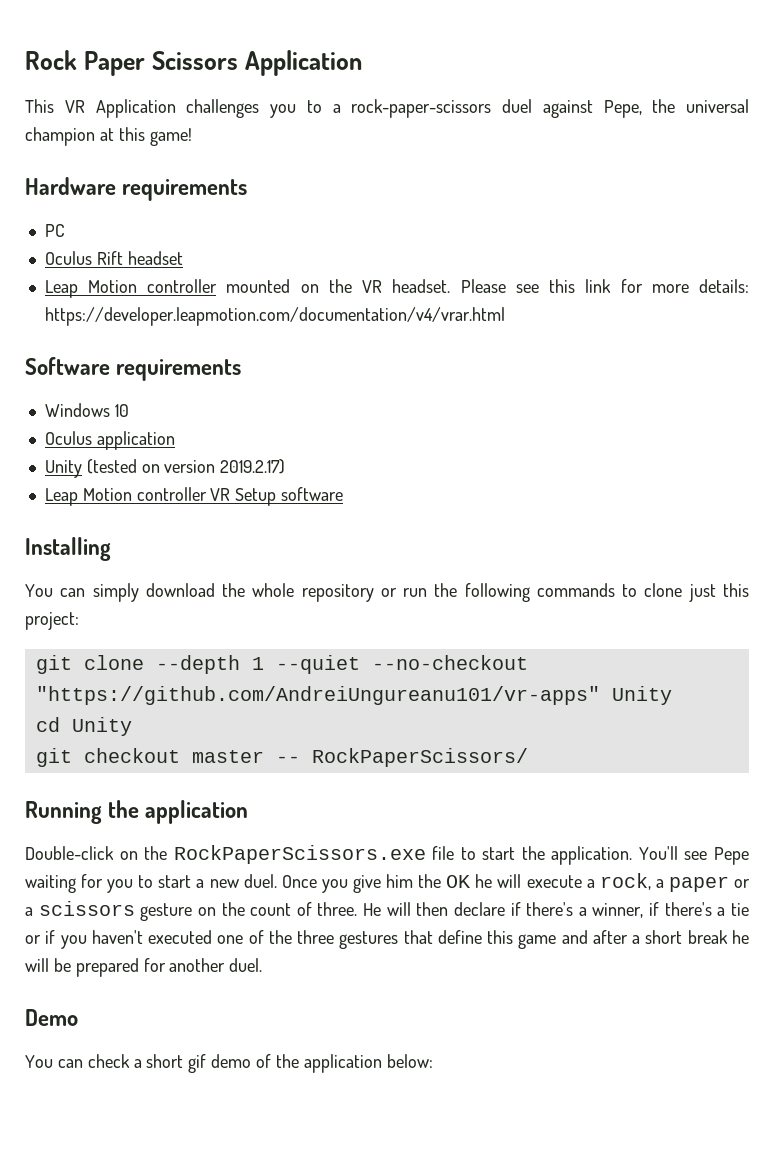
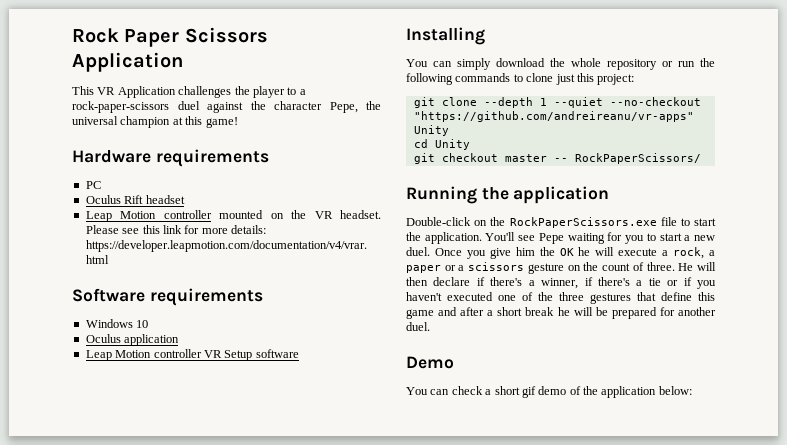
[270,104,297,118] you -> [234,86,285,98] the player
(593, 109) none -> [250,101,322,110] the character
[44,459,286,478] // Unity (tested on version 2019.2.17) -> (180, 340) none
[35,686,600,705] "https://github.com/AndreiUngureanu101/vr-apps" -> [413,111,694,122] "https://github.com/andreireanu/vr-apps"

